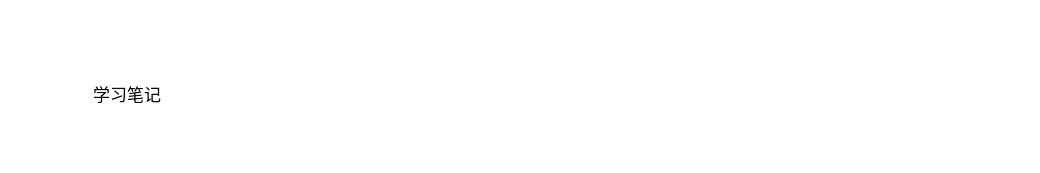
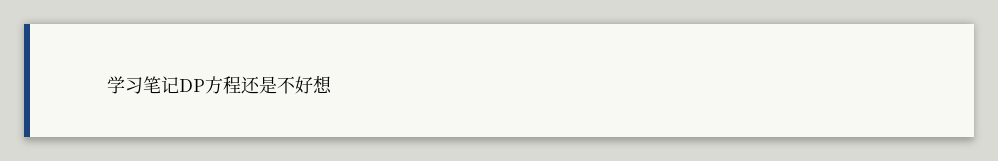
(161, 94) none -> [179,75,332,94] DP方程还是不好想

